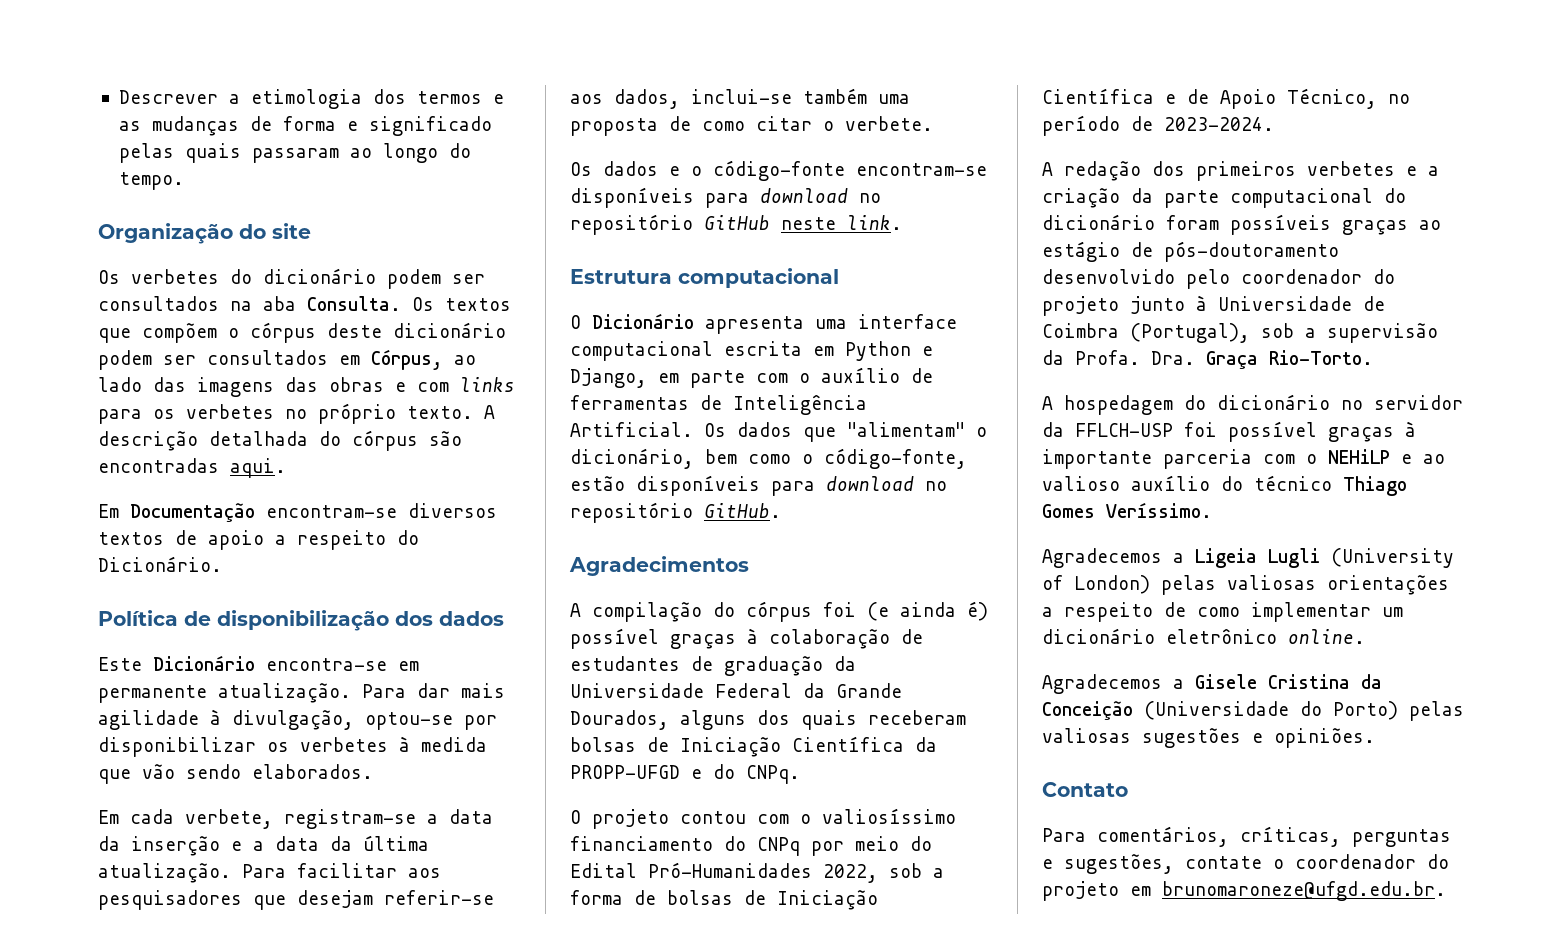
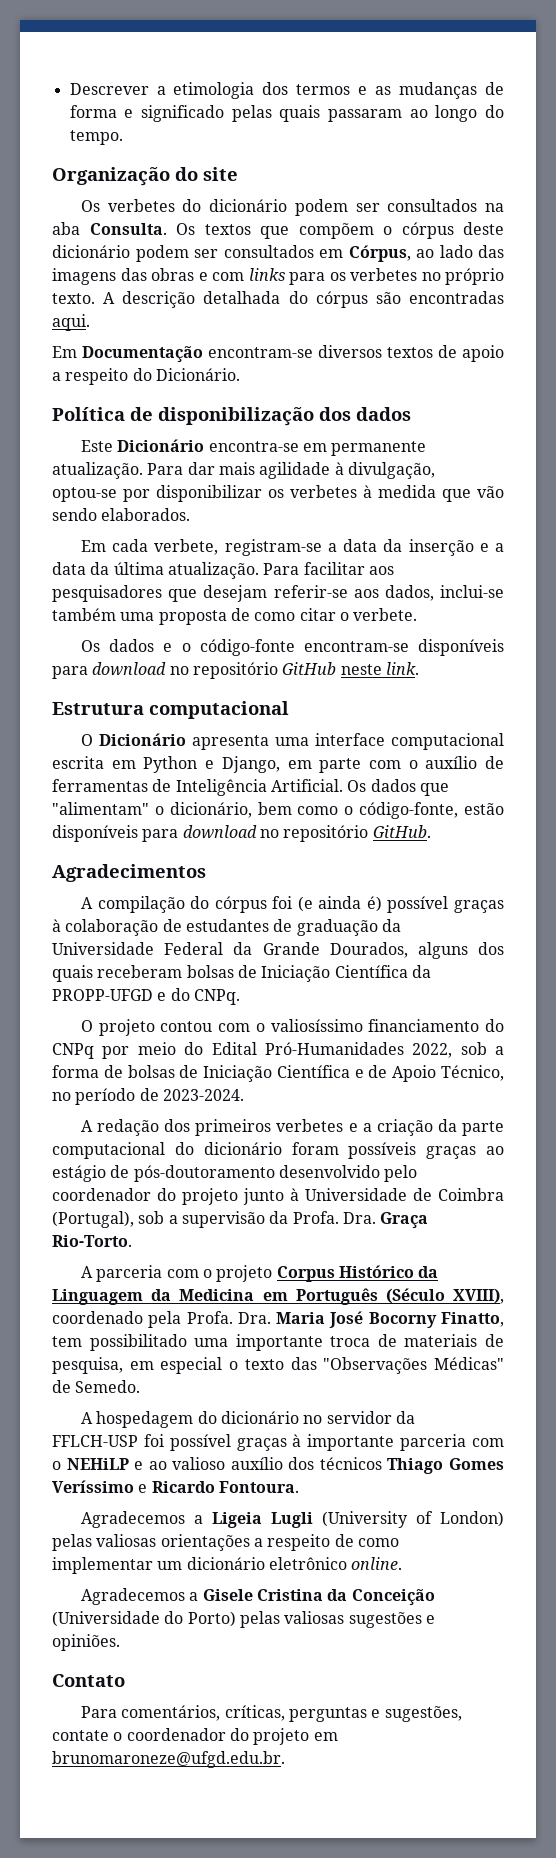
(1373, 357) none -> [81,1265,439,1282] [52,1288,505,1305] [52,1311,504,1328] [52,1334,504,1351] [52,1357,504,1374] [52,1380,141,1393] // A parceria com o projeto Corpus Histórico da Linguagem da Medicina em Português (Século XVIII), coordenado pela Profa. Dra. Maria José Bocorny Finatto, tem possibilitado uma importante troca de materiais de pesquisa, em especial o texto das "Observações Médicas" de Semedo.
[1221,475,1407,496] [1042,502,1212,518] do técnico Thiago Gomes Veríssimo. -> [288,1457,504,1474] [52,1480,299,1493] dos técnicos Thiago Gomes Veríssimo e Ricardo Fontoura.

